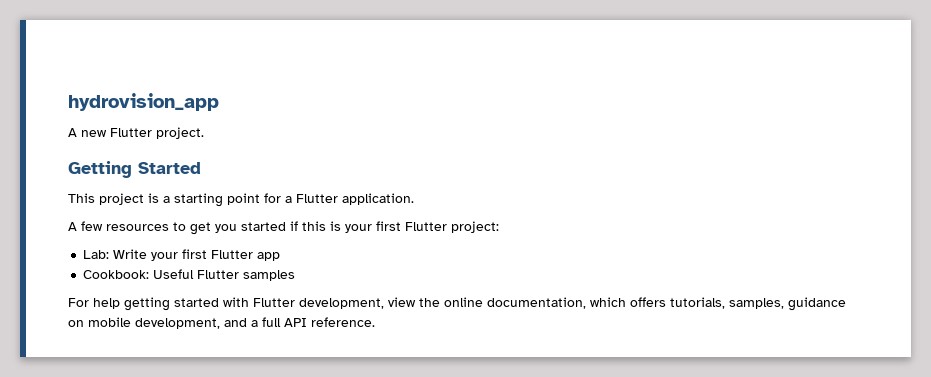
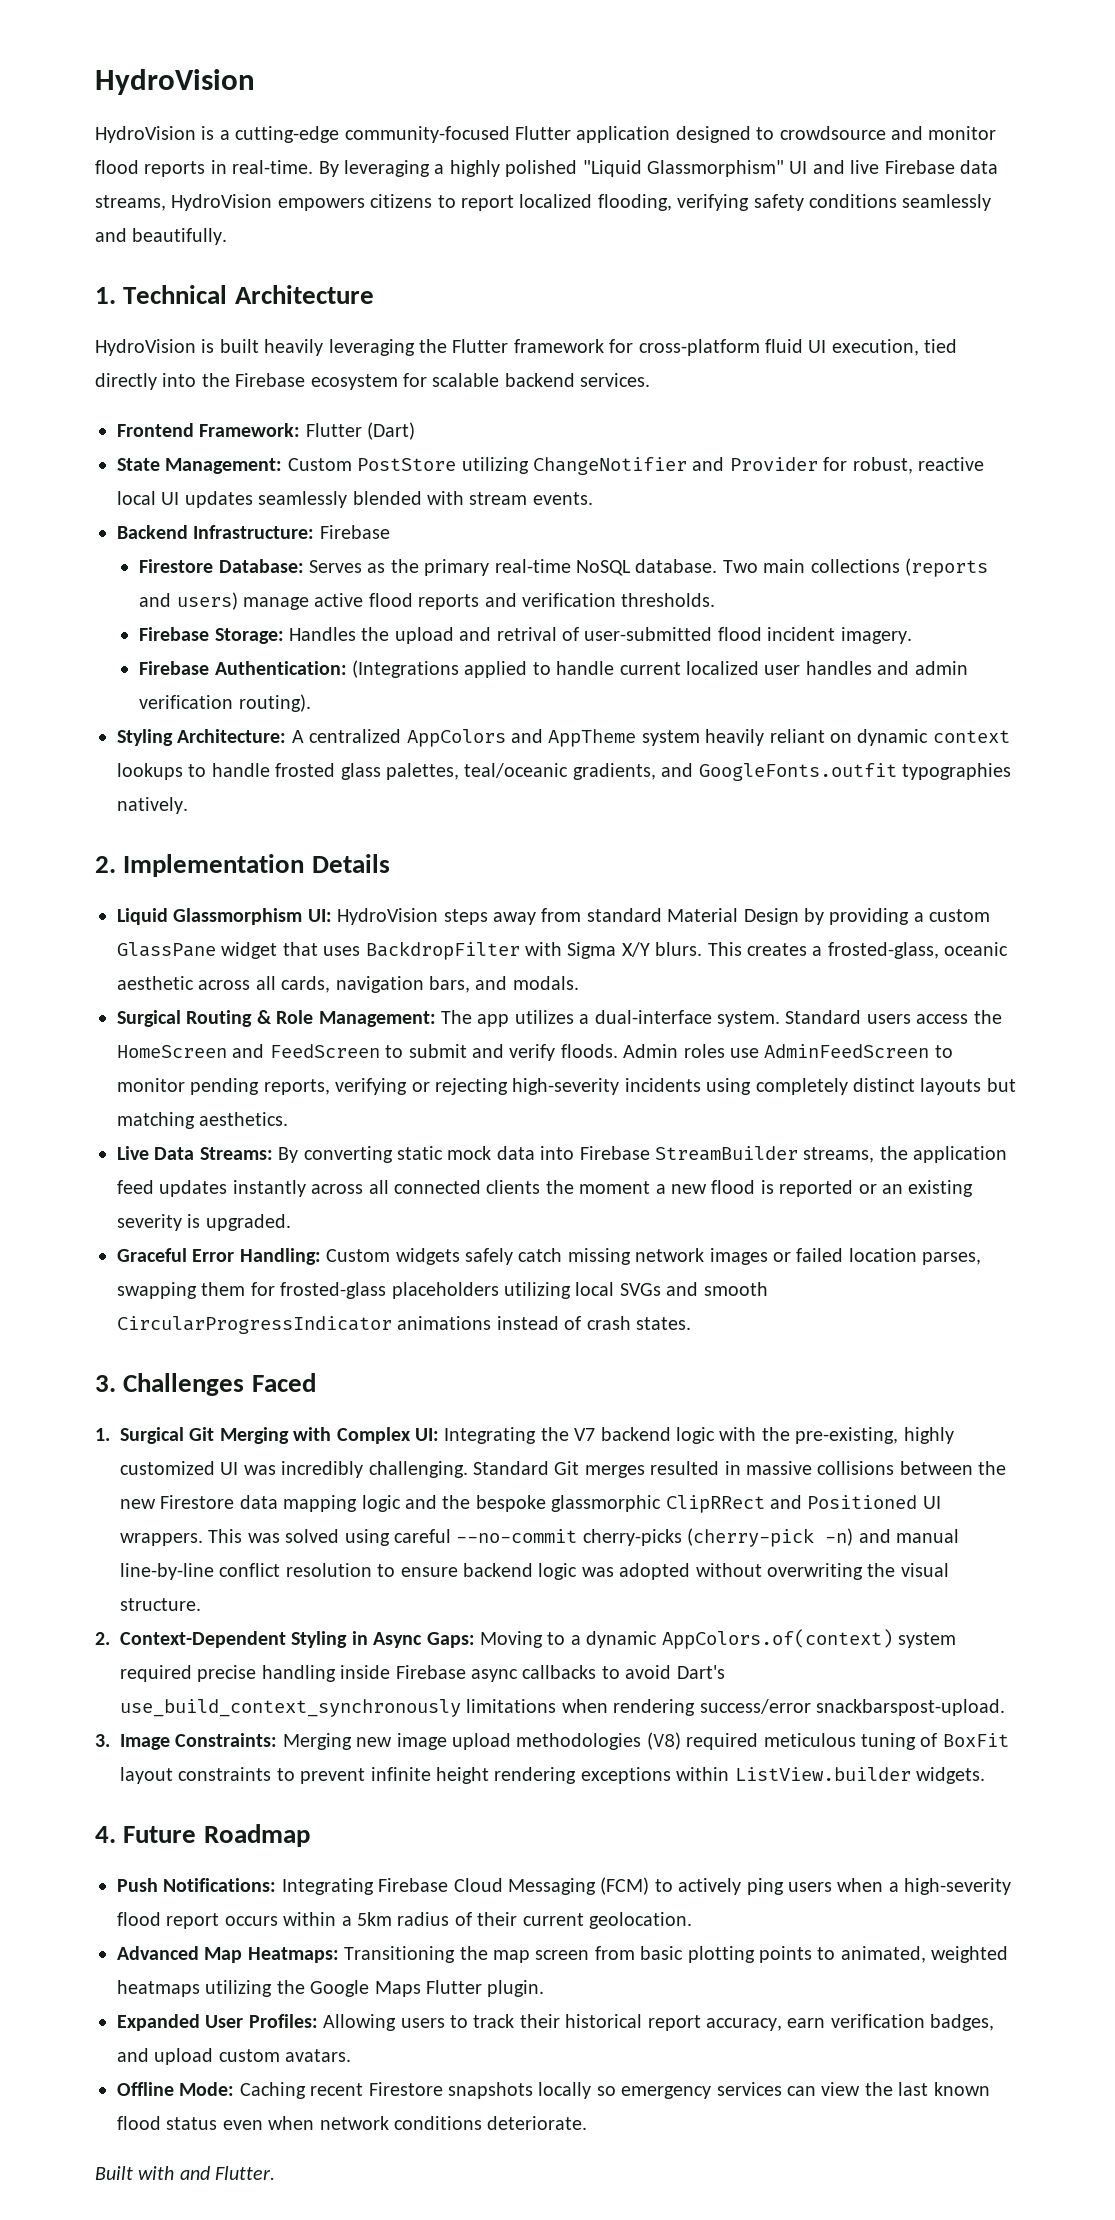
[68,93,219,111] [68,127,204,139] [68,161,201,178] [68,193,414,207] [68,221,499,235] [83,249,281,261] [83,269,296,281] [68,297,846,311] [68,317,375,329] hydrovision_app // A new Flutter project. // Getting Started // This project is a starting point for a Flutter application. // A few resources to get you started if this is your first Flutter project: // Lab: Write your first Flutter app // Cookbook: Useful Flutter samples // For help getting started with Flutter development, view the online documentation, which offers tutorials, samples, guidance on mobile development, and a full API reference. -> [95,69,255,95] [95,126,997,143] [95,160,998,177] [95,194,992,211] [95,228,228,245] [95,285,374,304] [95,339,958,356] [95,373,651,390] [117,422,416,440] [117,457,984,475] [117,491,593,508] [117,525,390,539] [139,558,988,577] [139,592,716,610] [139,627,912,644] [139,660,968,678] [139,694,311,712] [117,729,1010,747] [117,763,1011,781] [117,797,188,814] [95,854,390,877] [117,908,991,925] [117,941,1009,960] [117,976,579,993] [117,1010,1002,1027] [117,1044,953,1061] [117,1078,1016,1095] [117,1112,289,1129] [117,1146,1008,1163] [117,1180,974,1197] [117,1214,291,1231] [117,1248,982,1265] [117,1282,768,1299] [117,1316,691,1334] [95,1373,316,1396] [95,1427,954,1444] [120,1461,1007,1478] [120,1495,941,1513] [120,1528,959,1547] [120,1563,949,1580] [120,1598,201,1611] [95,1629,956,1649] [120,1665,725,1682] [120,1699,1005,1717] [95,1732,1009,1750] [120,1767,985,1784] [95,1824,310,1847] [117,1877,1012,1895] [117,1912,692,1929] [117,1946,1009,1963] [117,1980,545,1997] [117,2014,995,2031] [117,2048,352,2065] [117,2082,990,2099] [117,2116,588,2130] [95,2166,276,2180] HydroVision // HydroVision is a cutting-edge community-focused Flutter application designed to crowdsource and monitor flood reports in real-time. By leveraging a highly polished "Liquid Glassmorphism" UI and live Firebase data streams, HydroVision empowers citizens to report localized flooding, verifying safety conditions seamlessly and beautifully. // 1. Technical Architecture // HydroVision is built heavily leveraging the Flutter framework for cross-platform fluid UI execution, tied directly into the Firebase ecosystem for scalable backend services. // Frontend Framework: Flutter (Dart) // State Management: Custom PostStore utilizing ChangeNotifier and Provider for robust, reactive local UI updates seamlessly blended with stream events. // Backend Infrastructure: Firebase // Firestore Database: Serves as the primary real-time NoSQL database. Two main collections (reports and users) manage active flood reports and verification thresholds. // Firebase Storage: Handles the upload and retrival of user-submitted flood incident imagery. // Firebase Authentication: (Integrations applied to handle current localized user handles and admin verification routing). // Styling Architecture: A centralized AppColors and AppTheme system heavily reliant on dynamic context lookups to handle frosted glass palettes, teal/oceanic gradients, and GoogleFonts.outfit typographies natively. // 2. Implementation Details // Liquid Glassmorphism UI: HydroVision steps away from standard Material Design by providing a custom GlassPane widget that uses BackdropFilter with Sigma X/Y blurs. This creates a frosted-glass, oceanic aesthetic across all cards, navigation bars, and modals. // Surgical Routing & Role Management: The app utilizes a dual-interface system. Standard users access the HomeScreen and FeedScreen to submit and verify floods. Admin roles use AdminFeedScreen to monitor pending reports, verifying or rejecting high-severity incidents using completely distinct layouts but matching aesthetics. // Live Data Streams: By converting static mock data into Firebase StreamBuilder streams, the application feed updates instantly across all connected clients the moment a new flood is reported or an existing severity is upgraded. // Graceful Error Handling: Custom widgets safely catch missing network images or failed location parses, swapping them for frosted-glass placeholders utilizing local SVGs and smooth CircularProgressIndicator animations instead of crash states. // 3. Challenges Faced // 1. Surgical Git Merging with Complex UI: Integrating the V7 backend logic with the pre-existing, highly customized UI was incredibly challenging. Standard Git merges resulted in massive collisions between the new Firestore data mapping logic and the bespoke glassmorphic ClipRRect and Positioned UI wrappers. This was solved using careful --no-commit cherry-picks (cherry-pick -n) and manual line-by-line conflict resolution to ensure backend logic was adopted without overwriting the visual structure. // 2. Context-Dependent Styling in Async Gaps: Moving to a dynamic AppColors.of(context) system required precise handling inside Firebase async callbacks to avoid Dart's use_build_context_synchronously limitations when rendering success/error snackbarspost-upload. // 3. Image Constraints: Merging new image upload methodologies (V8) required meticulous tuning of BoxFit layout constraints to prevent infinite height rendering exceptions within ListView.builder widgets. // 4. Future Roadmap // Push Notifications: Integrating Firebase Cloud Messaging (FCM) to actively ping users when a high-severity flood report occurs within a 5km radius of their current geolocation. // Advanced Map Heatmaps: Transitioning the map screen from basic plotting points to animated, weighted heatmaps utilizing the Google Maps Flutter plugin. // Expanded User Profiles: Allowing users to track their historical report accuracy, earn verification badges, and upload custom avatars. // Offline Mode: Caching recent Firestore snapshots locally so emergency services can view the last known flood status even when network conditions deteriorate. // Built with and Flutter.

